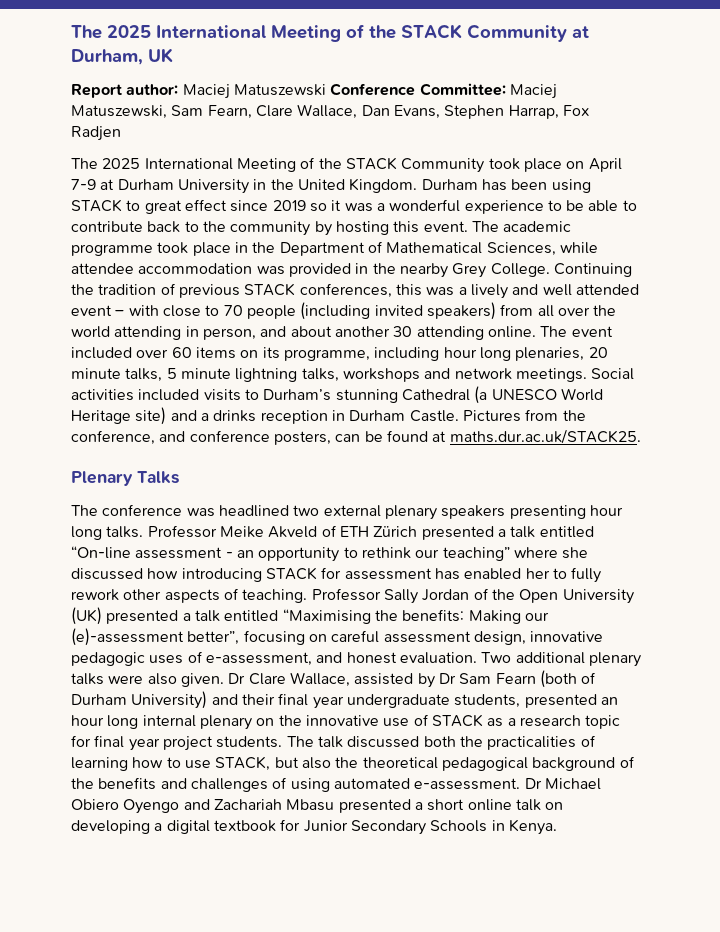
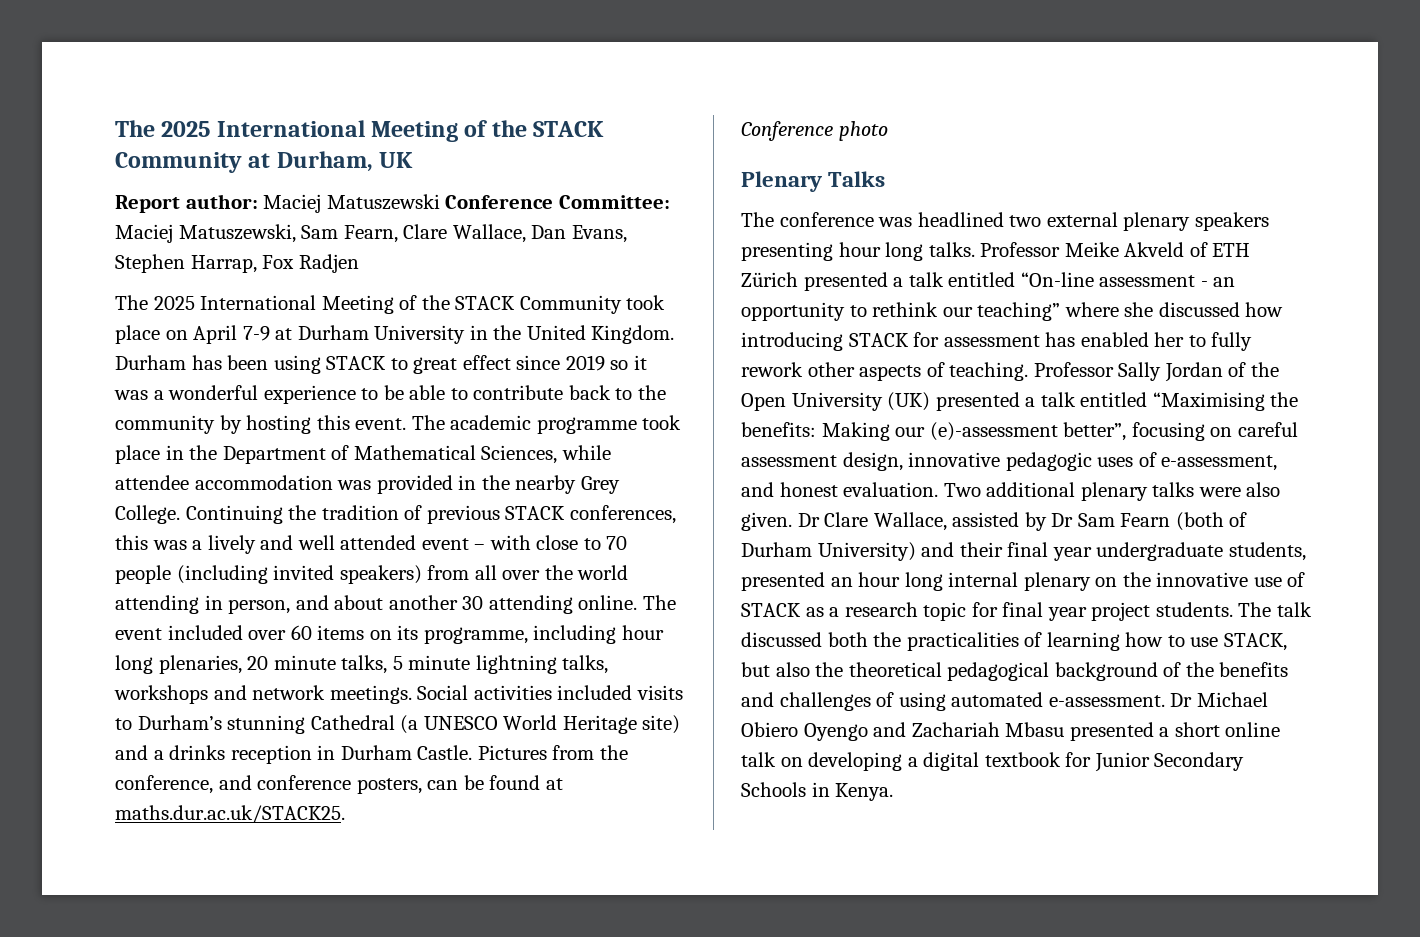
(641, 436) none -> [741,121,888,141] // Conference photo

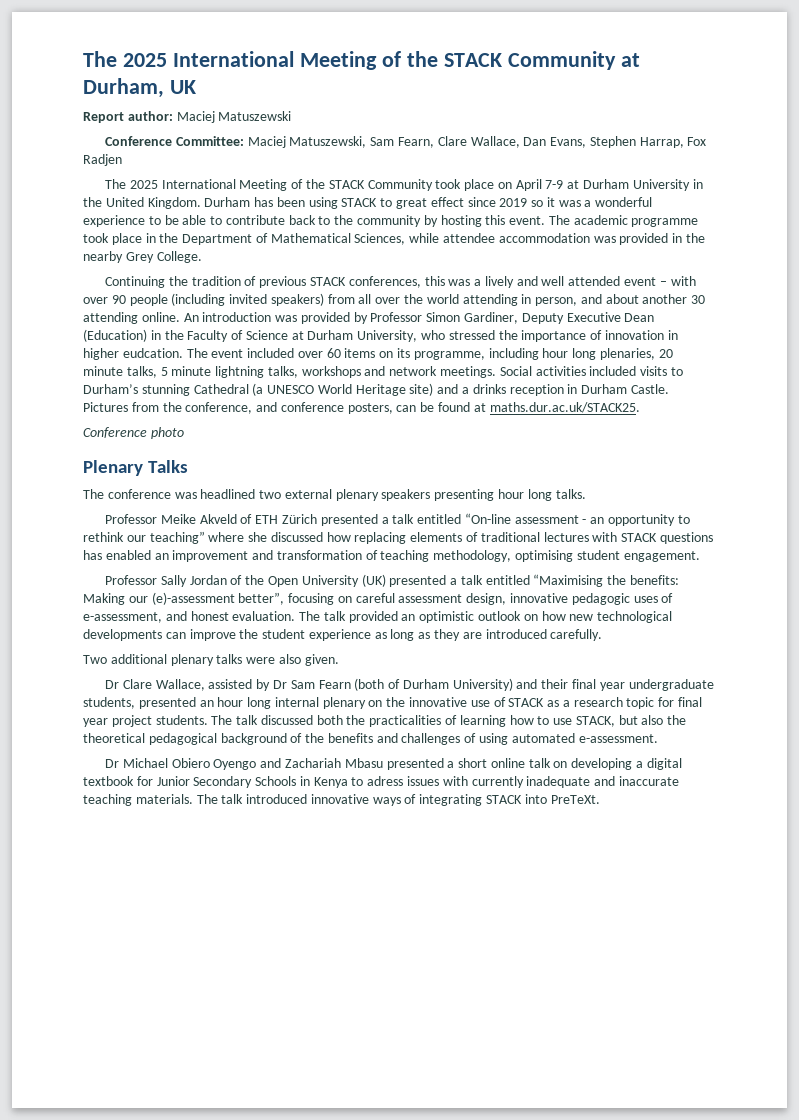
(440, 202) none -> (292, 116) //
(180, 514) none -> (202, 257) //
[536,535,628,550] close to 70 -> [83,295,126,304] over 90
(638, 602) none -> [183,312,655,324] [83,329,678,342] [83,348,183,360] An introduction was provided by Professor Simon Gardiner, Deputy Executive Dean (Education) in the Faculty of Science at Durham University, who stressed the importance of innovation in higher eudcation.
(975, 249) none -> (586, 494) //
[741,332,1253,351] [741,362,1029,381] introducing STACK for assessment has enabled her to fully rework other aspects of teaching. -> [354,532,713,544] [83,550,700,562] replacing elements of traditional lectures with STACK questions has enabled an improvement and transformation of teaching methodology, optimising student engagement. //
(939, 489) none -> [299,611,673,623] [83,629,603,641] The talk provided an optimistic outlook on how new technological developments can improve the student experience as long as they are introduced carefully. //
(792, 521) none -> (339, 660) //
(1165, 701) none -> (658, 738) //
[835,783,894,801] Kenya. -> [313,776,679,788] [83,794,600,806] Kenya to adress issues with currently inadequate and inaccurate teaching materials. The talk introduced innovative ways of integrating STACK into PreTeXt.

